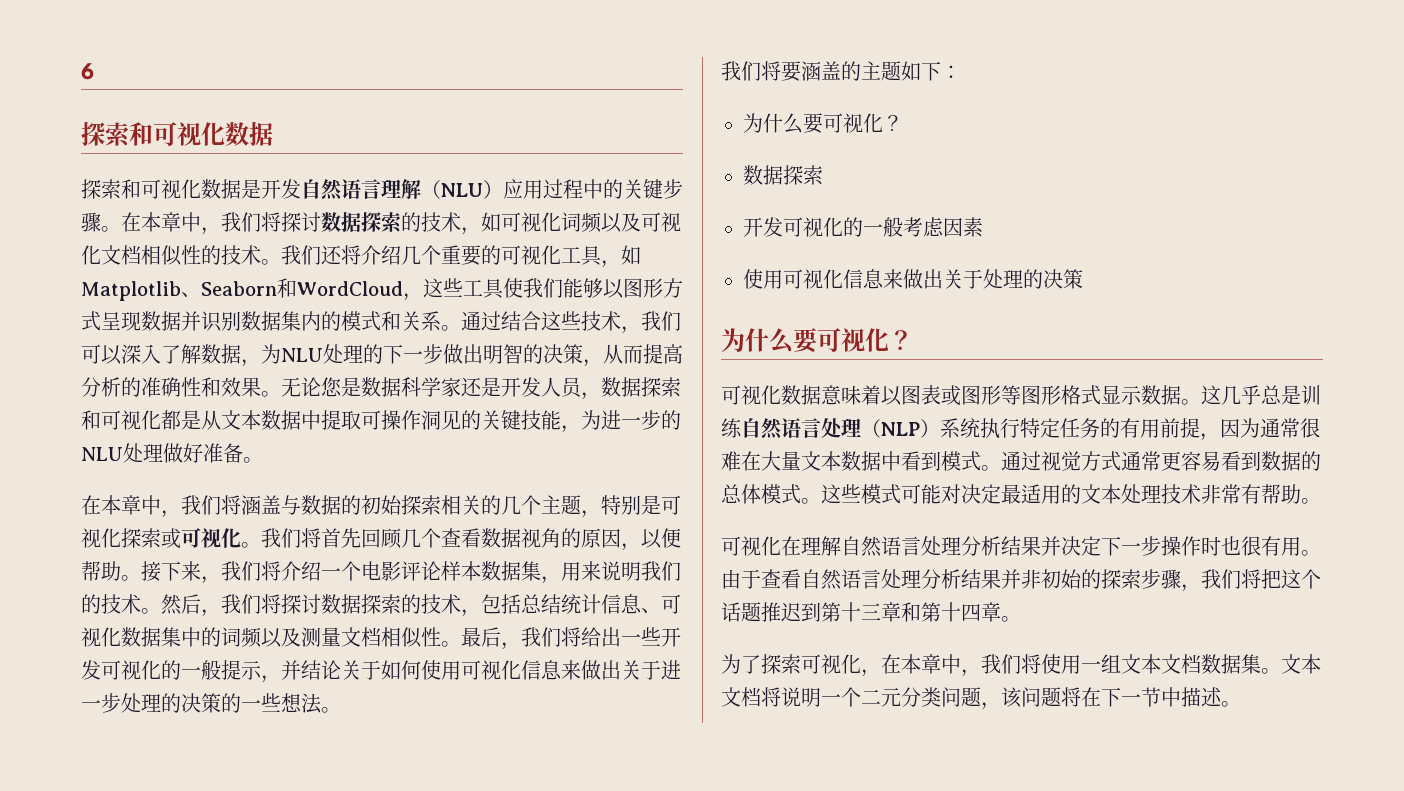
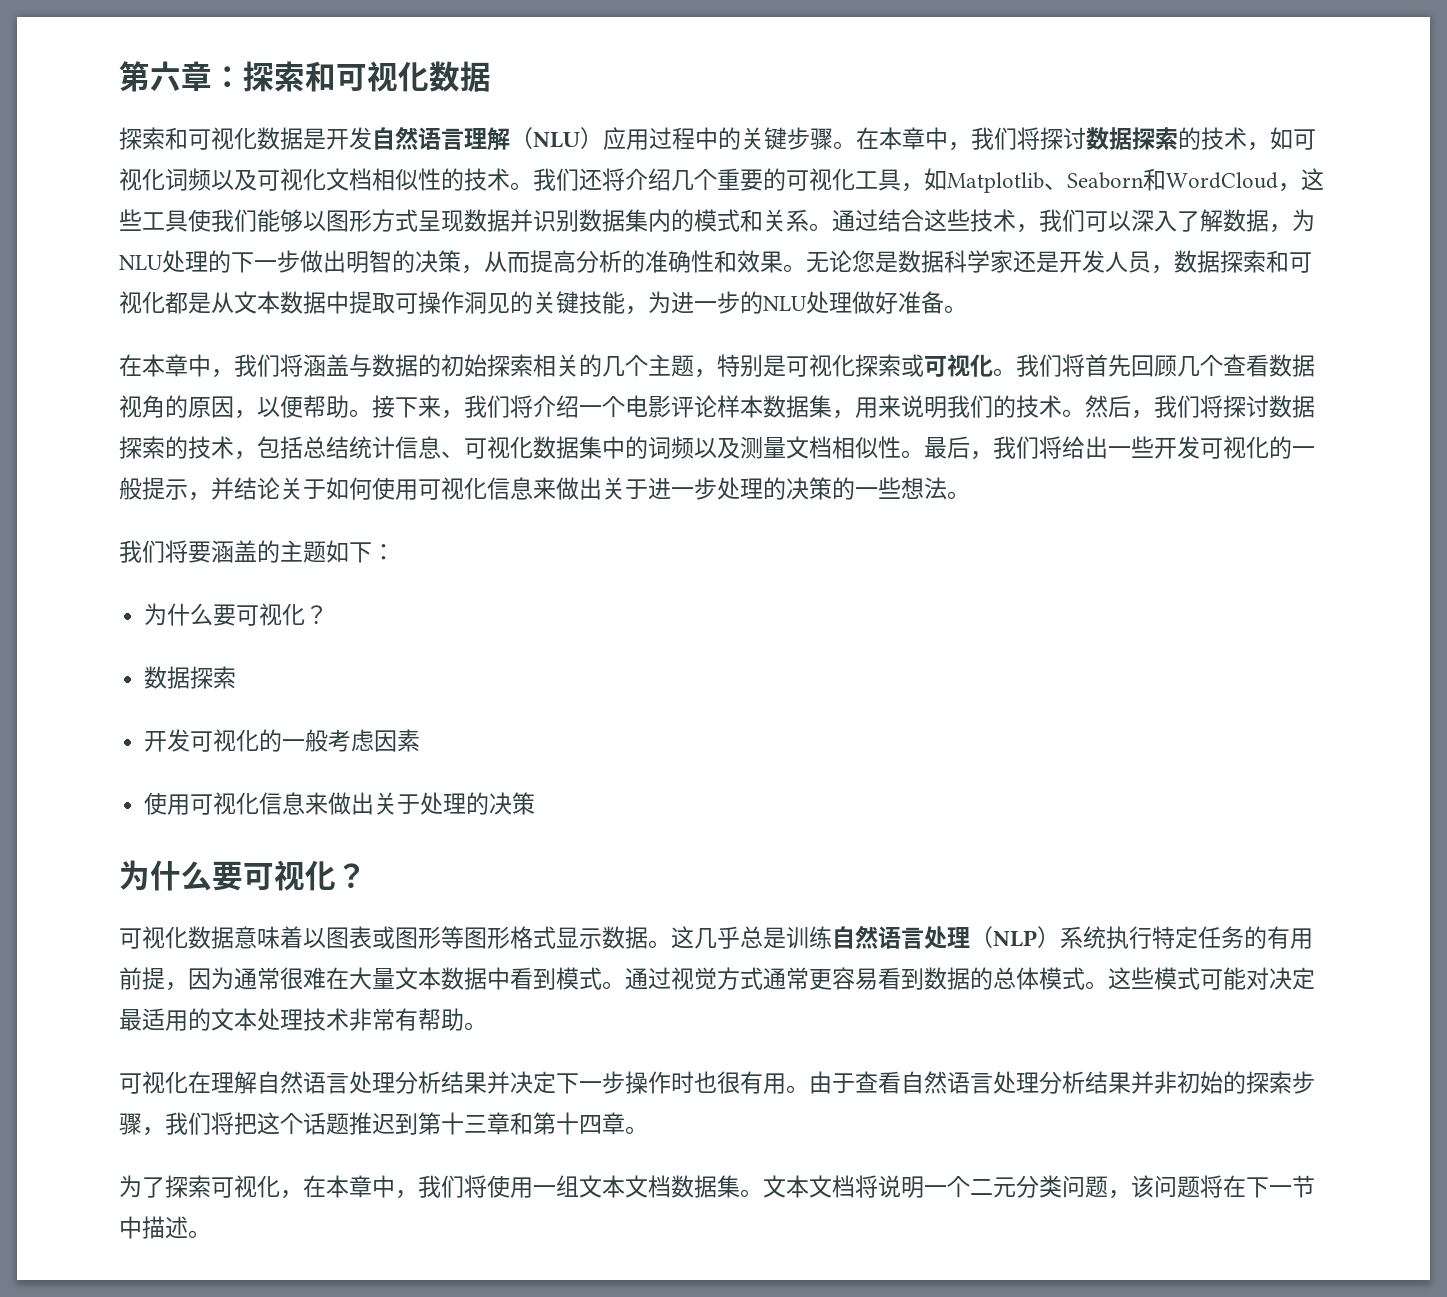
[81,63,94,80] 6 // -> [119,61,243,92] 第六章：

